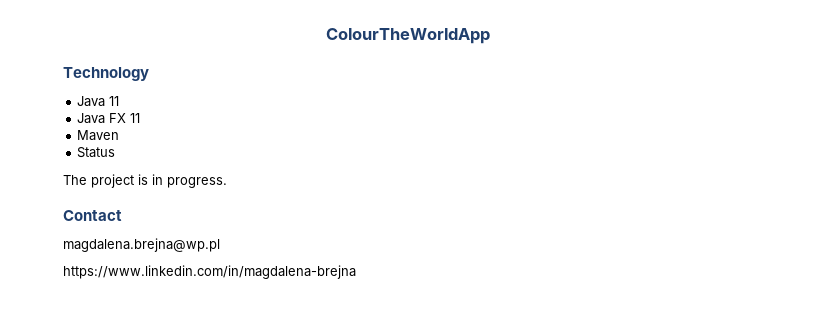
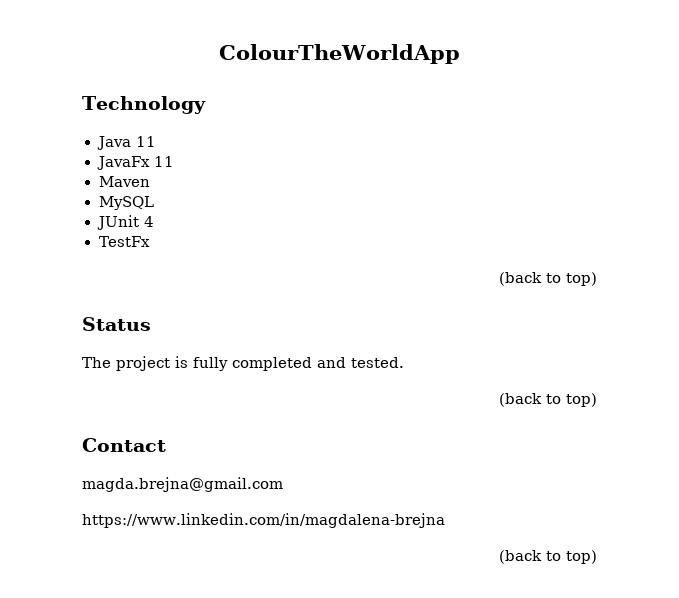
[77,113,127,124] Java FX -> [96,156,150,170] JavaFx
[77,147,116,158] [63,174,227,188] Status // The project is in progress. -> [98,196,154,210] [96,215,154,230] [98,236,151,247] [499,272,597,286] [82,317,151,331] [82,356,404,371] [499,393,597,407] MySQL // JUnit 4 // TestFx // (back to top) // Status // The project is fully completed and tested. // (back to top)
[63,238,220,252] magdalena.brejna@wp.pl -> [82,477,283,492] magda.brejna@gmail.com
(356, 272) none -> [499,550,597,564] // (back to top)

